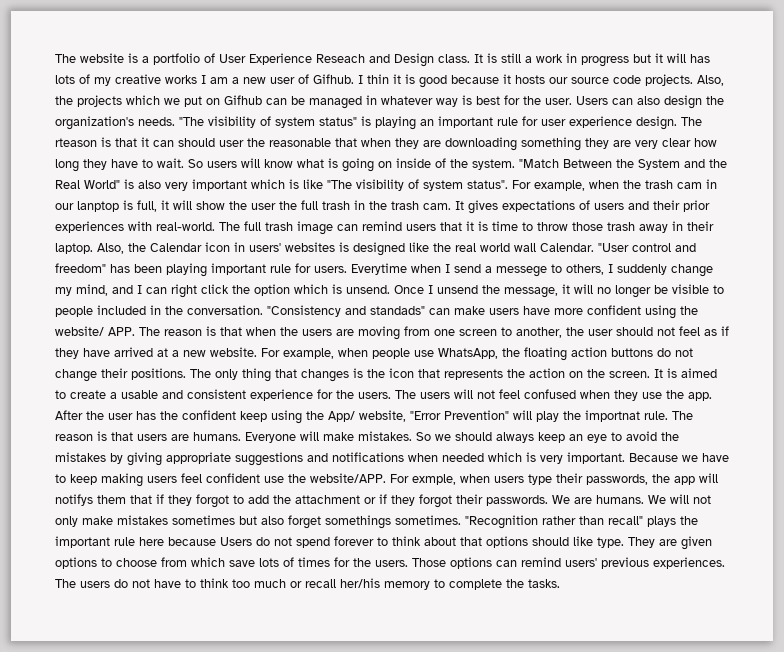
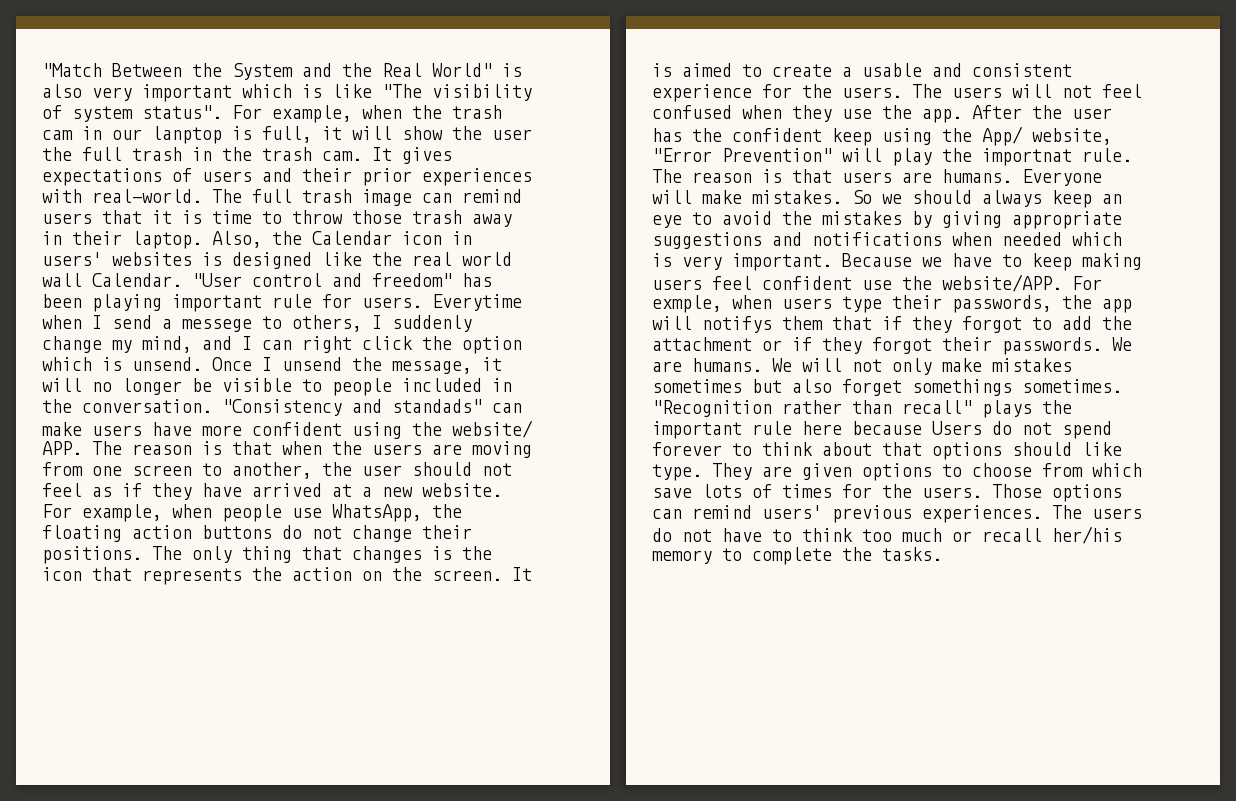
[55,53,710,67] [55,74,724,88] [55,95,724,109] [55,116,702,130] [55,137,717,151] [55,158,515,172] The website is a portfolio of User Experience Reseach and Design class. It is still a work in progress but it will has lots of my creative works I am a new user of Gifhub. I thin it is good because it hosts our source code projects. Also, the projects which we put on Gifhub can be managed in whatever way is best for the user. Users can also design the organization's needs. "The visibility of system status" is playing an important rule for user experience design. The rteason is that it can should user the reasonable that when they are downloading something they are very clear how long they have to wait. So users will know what is going on inside of the system. -> (42, 70) none

